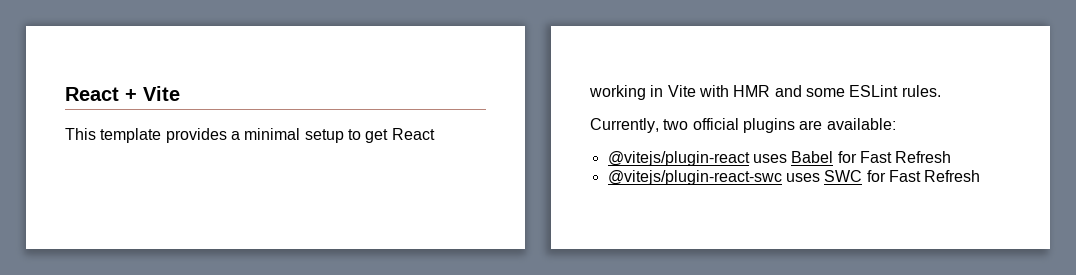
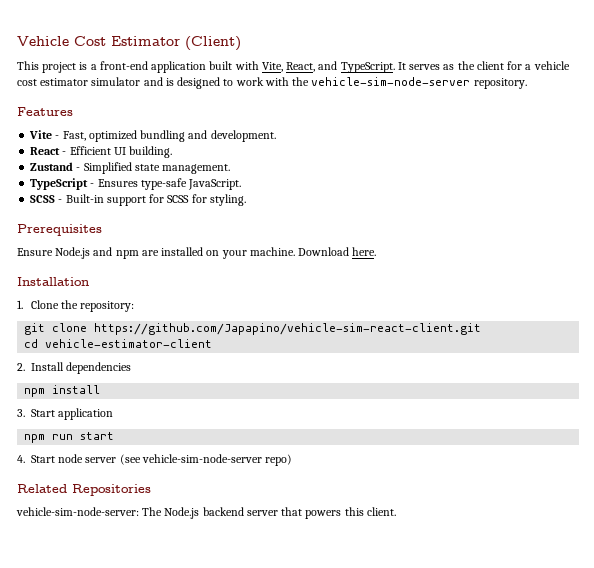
[65,86,180,101] [65,128,435,143] [589,85,941,100] [590,118,896,133] [607,151,952,166] [607,170,981,185] React + Vite // This template provides a minimal setup to get React working in Vite with HMR and some ESLint rules. // Currently, two official plugins are available: // @vitejs/plugin-react uses Babel for Fast Refresh // @vitejs/plugin-react-swc uses SWC for Fast Refresh -> [17,36,241,51] [17,61,570,73] [17,77,527,89] [17,107,73,116] [29,130,276,142] [30,146,173,158] [30,162,231,174] [30,178,242,190] [30,194,246,206] [17,224,102,236] [17,247,377,259] [17,277,89,286] [17,300,135,312] [24,323,482,335] [24,339,213,348] [17,362,132,374] [24,385,101,397] [17,408,114,420] [24,432,115,443] [17,454,293,466] [17,484,151,496] [16,507,396,519] Vehicle Cost Estimator (Client) // This project is a front-end application built with Vite, React, and TypeScript. It serves as the client for a vehicle cost estimator simulator and is designed to work with the vehicle-sim-node-server repository. // Features // Vite - Fast, optimized bundling and development. // React - Efficient UI building. // Zustand - Simplified state management. // TypeScript - Ensures type-safe JavaScript. // SCSS - Built-in support for SCSS for styling. // Prerequisites // Ensure Node.js and npm are installed on your machine. Download here. // Installation // 1. Clone the repository: // git clone https://github.com/Japapino/vehicle-sim-react-client.git // cd vehicle-estimator-client // 2. Install dependencies // npm install // 3. Start application // npm run start // 4. Start node server (see vehicle-sim-node-server repo) // Related Repositories // vehicle-sim-node-server: The Node.js backend server that powers this client.

